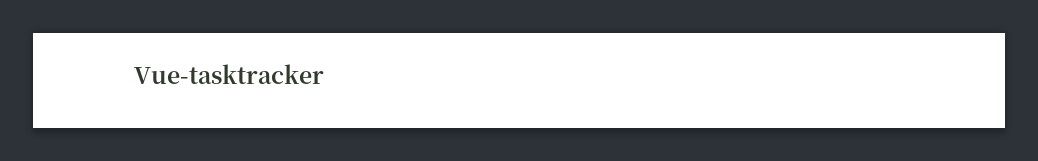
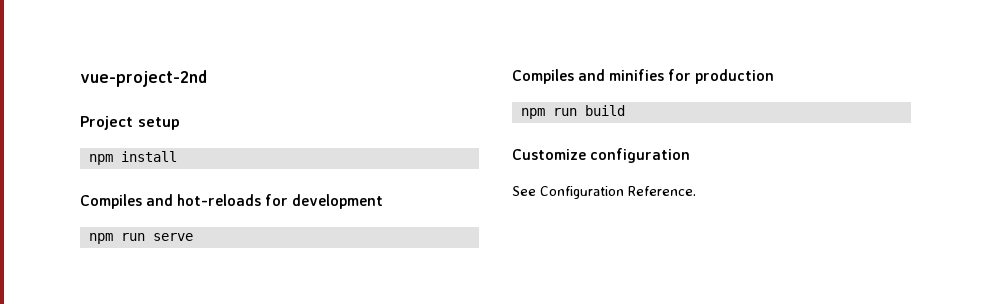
[134,64,324,84] Vue-tasktracker -> [80,70,207,87] [80,116,180,130] [88,151,177,165] [80,194,384,209] [88,233,193,244] [512,69,775,84] [520,105,625,119] [512,148,691,163] [512,186,696,199] vue-project-2nd // Project setup // npm install // Compiles and hot-reloads for development // npm run serve // Compiles and minifies for production // npm run build // Customize configuration // See Configuration Reference.

